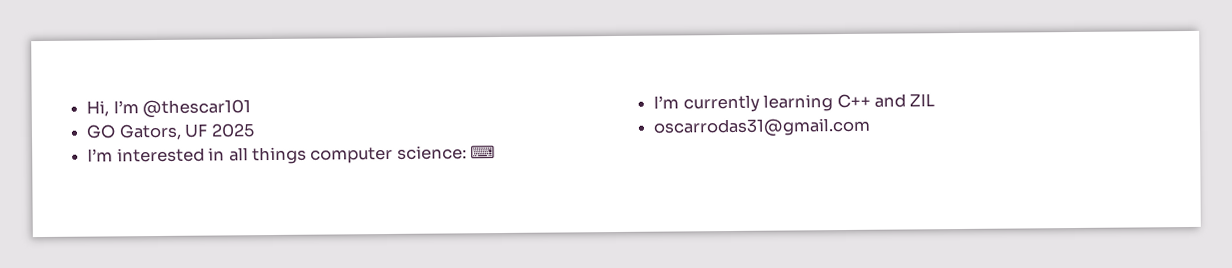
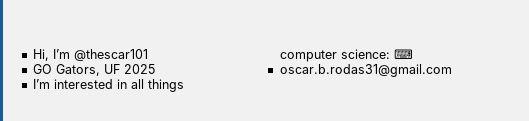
[653,93,936,113] [653,117,872,138] I’m currently learning C++ and ZIL // oscarrodas31@gmail.com -> [279,64,452,77] oscar.b.rodas31@gmail.com

